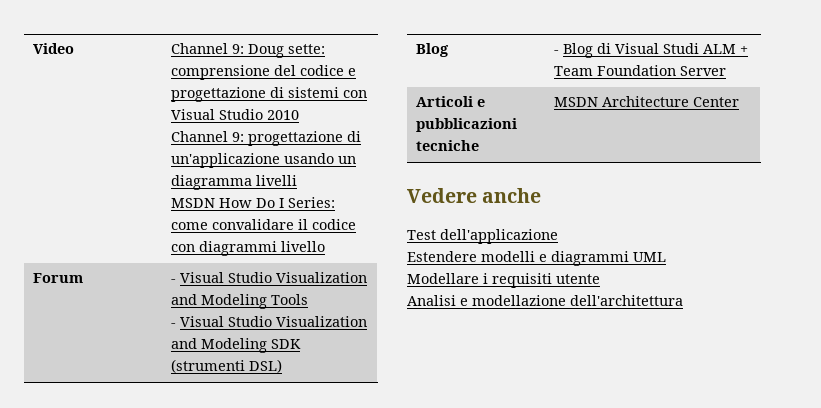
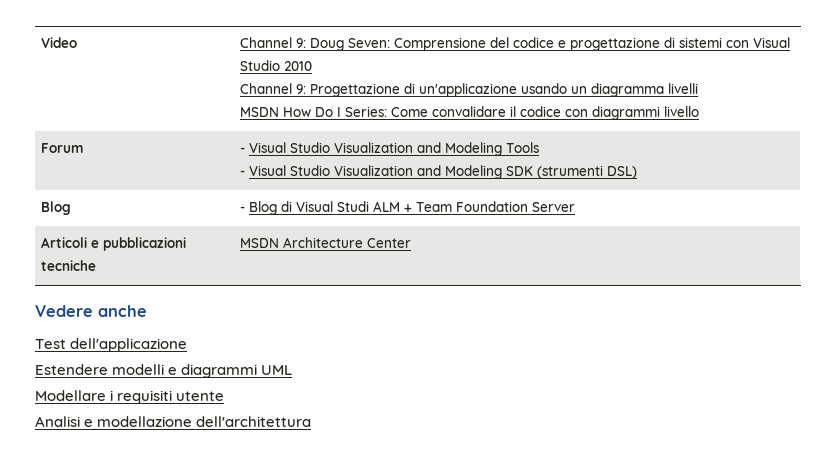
[287,44,325,54] [170,65,270,80] sette: comprensione -> [348,37,487,51] Seven: Comprensione
[247,131,343,146] progettazione -> [310,83,401,97] Progettazione
[170,222,208,230] come -> [391,107,429,117] Come

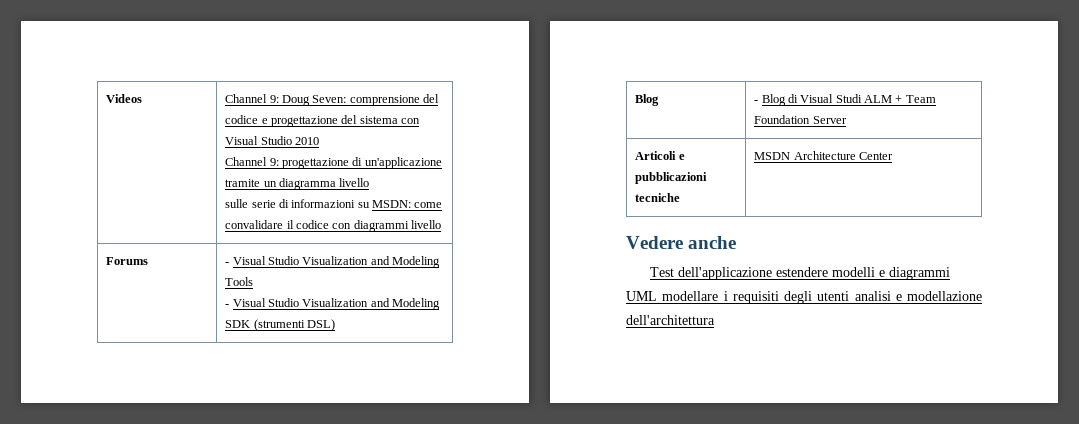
[41,37,78,48] Video -> [106,94,143,103] Videos
[394,37,487,51] Comprensione -> [349,95,420,106] comprensione
[664,37,723,48] di sistemi -> [341,115,398,124] del sistema
[310,83,401,97] Progettazione -> [281,158,349,169] progettazione
[521,83,568,94] usando -> [225,179,261,187] tramite
[668,83,699,94] [240,106,429,117] livelli // MSDN How Do I Series: Come -> [339,178,370,187] [225,199,443,208] livello // sulle serie di informazioni su MSDN: come
[41,143,84,153] Forum -> [106,257,149,265] Forums
[35,364,108,375] // Estendere -> [775,267,828,277] estendere
[35,390,106,401] // Modellare -> [662,291,719,301] modellare
[176,391,225,401] [35,416,80,427] utente // Analisi -> [784,291,891,304] degli utenti analisi

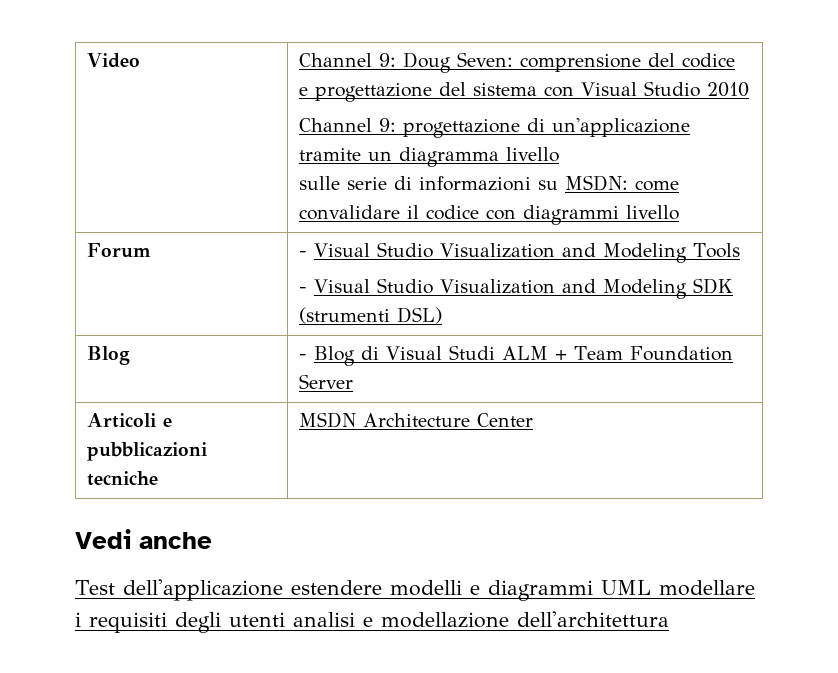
[106,94,143,103] Videos -> [87,53,141,68] Video
[106,257,149,265] Forums -> [87,243,152,258] Forum
[626,236,683,249] Vedere -> [75,529,131,549] Vedi

